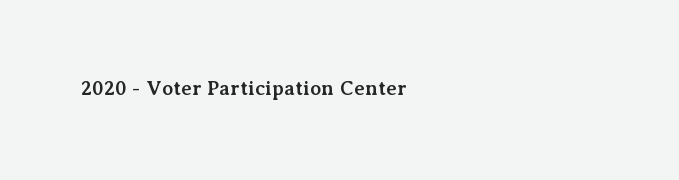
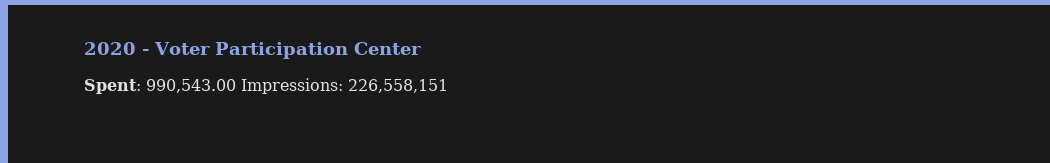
(407, 88) none -> [84,78,448,94] // Spent: 990,543.00 Impressions: 226,558,151

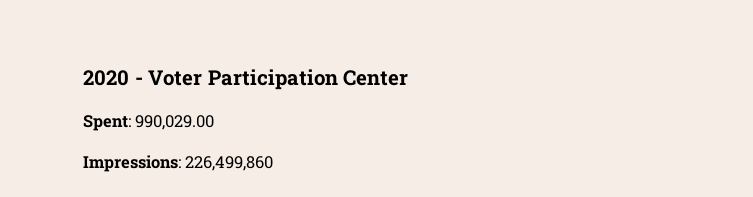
[146,78,448,94] 990,543.00 Impressions: 226,558,151 -> [135,115,215,130] [83,155,274,172] 990,029.00 // Impressions: 226,499,860

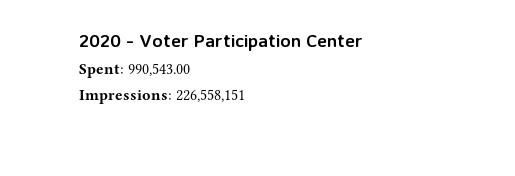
[135,115,215,130] 990,029.00 -> [128,63,191,76] 990,543.00
[185,156,274,171] 226,499,860 -> [176,89,246,102] 226,558,151

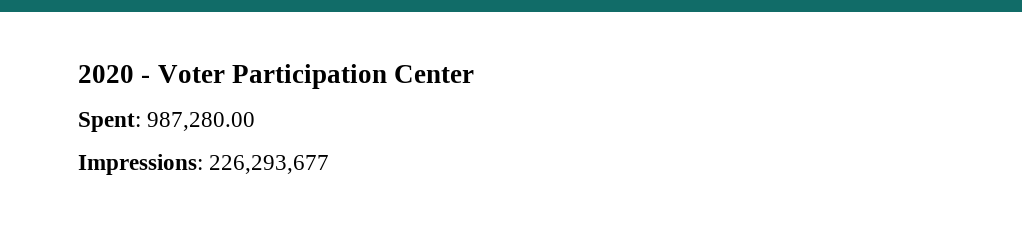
[128,63,191,76] 990,543.00 -> [147,112,256,131] 987,280.00
[176,89,246,102] 226,558,151 -> [209,155,330,174] 226,293,677

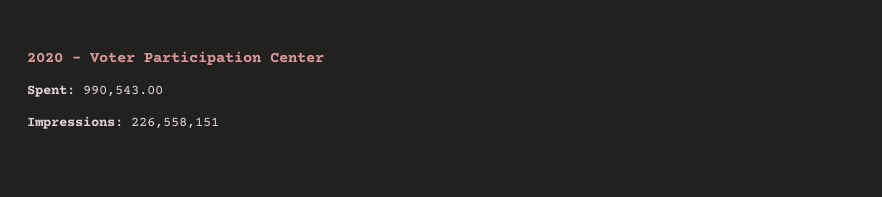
[147,112,256,131] 987,280.00 -> [83,85,163,97] 990,543.00
[209,155,330,174] 226,293,677 -> [131,117,219,129] 226,558,151

